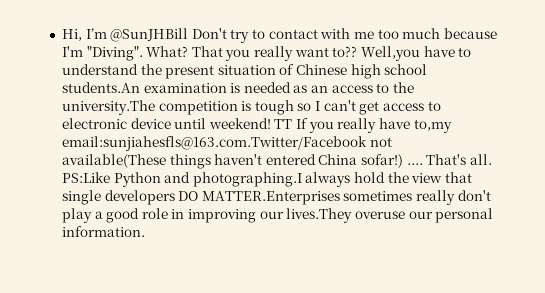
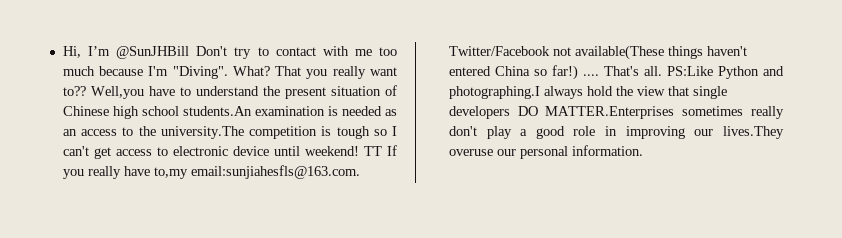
[61,136,367,151] email:sunjiahesfls@163.com.Twitter/Facebook -> [190,165,360,179] [448,46,550,56] email:sunjiahesfls@163.com. Twitter/Facebook
[361,154,404,168] sofar!) -> [533,65,578,80] so far!)

